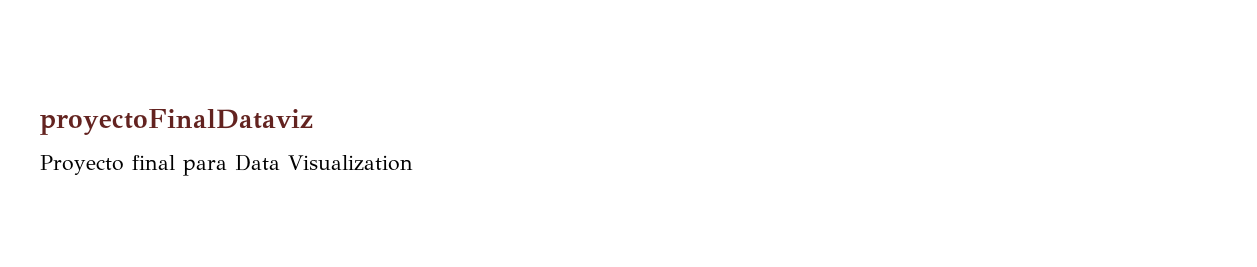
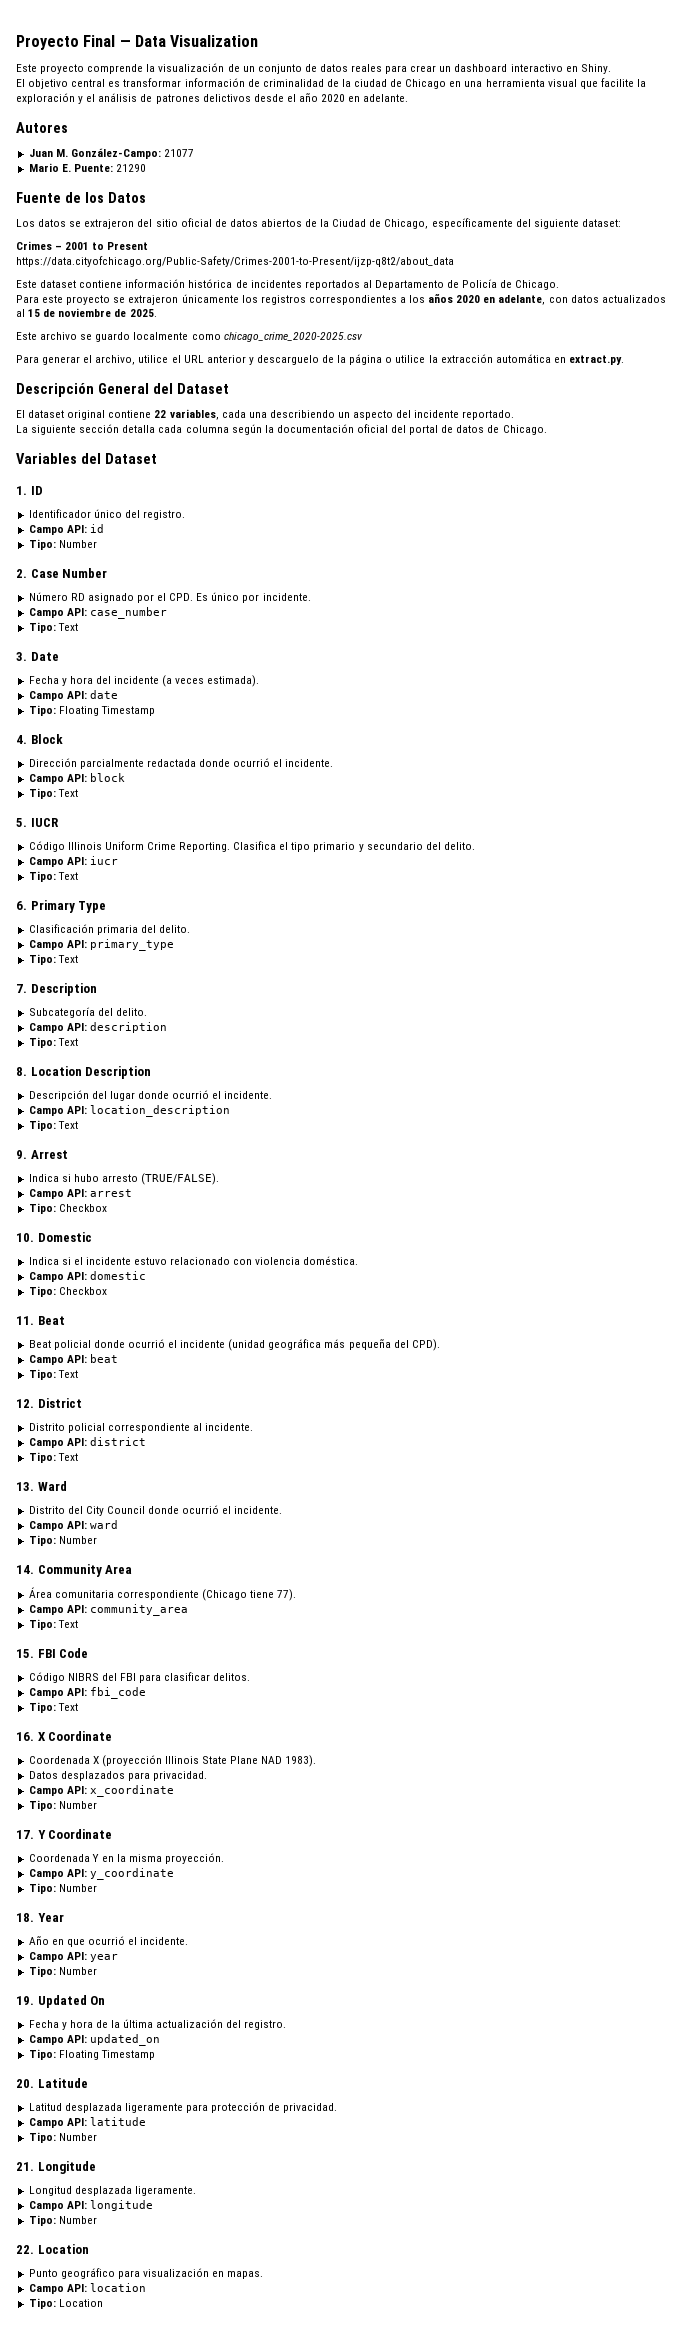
[40,109,313,135] [40,154,413,176] proyectoFinalDataviz // Proyecto final para Data Visualization -> [16,35,259,50] [16,63,611,74] [16,78,646,89] [16,93,409,104] [16,122,68,133] [28,148,194,159] [28,163,146,172] [16,192,146,203] [16,218,621,229] [16,241,149,250] [16,256,454,267] [16,279,560,290] [16,293,666,305] [16,308,157,317] [16,332,362,342] [16,354,624,365] [16,383,229,397] [16,409,515,420] [16,424,547,435] [16,453,157,464] [16,486,43,495] [28,509,185,520] [28,524,104,535] [28,539,97,550] [16,568,108,578] [28,592,311,603] [28,607,167,619] [28,622,78,633] [16,652,59,661] [28,675,260,687] [28,690,118,701] [28,705,155,716] [16,734,63,744] [28,758,334,769] [28,773,125,784] [28,788,78,799] [16,818,59,827] [28,841,475,852] [28,856,118,867] [28,871,78,882] [16,900,107,913] [28,924,190,935] [28,939,174,951] [28,954,78,965] [16,983,97,996] [28,1007,147,1018] [28,1022,167,1033] [28,1037,78,1048] [16,1066,152,1079] [28,1090,273,1101] [28,1105,230,1117] [28,1120,78,1131] [16,1150,68,1159] [28,1173,220,1185] [28,1189,132,1199] [28,1203,107,1214] [16,1232,92,1242] [28,1256,359,1265] [28,1271,146,1282] [28,1286,107,1297] [16,1316,65,1325] [28,1339,440,1351] [28,1354,118,1365] [28,1369,78,1380] [16,1398,82,1408] [28,1423,254,1433] [28,1437,146,1448] [28,1452,78,1463] [16,1481,67,1491] [28,1505,283,1516] [28,1520,118,1531] [28,1535,97,1546] [16,1564,133,1577] [28,1587,297,1601] [28,1604,188,1616] [28,1619,78,1630] [16,1648,89,1658] [28,1672,251,1683] [28,1687,146,1699] [28,1702,78,1713] [16,1731,113,1741] [28,1755,317,1767] [28,1771,207,1781] [28,1785,174,1797] [28,1800,97,1811] [16,1829,113,1839] [28,1853,225,1864] [28,1868,174,1880] [28,1883,97,1894] [16,1913,64,1922] [28,1936,189,1947] [28,1952,118,1962] [28,1966,97,1977] [16,1995,106,2008] [28,2019,287,2030] [28,2034,160,2046] [28,2049,155,2060] [16,2078,88,2088] [28,2102,338,2113] [28,2117,146,2128] [28,2132,97,2143] [16,2161,96,2174] [28,2186,196,2196] [28,2200,153,2211] [28,2215,97,2226] [16,2244,89,2254] [28,2268,264,2279] [28,2283,146,2294] [28,2298,103,2309] Proyecto Final — Data Visualization // Este proyecto comprende la visualización de un conjunto de datos reales para crear un dashboard interactivo en Shiny. // El objetivo central es transformar información de criminalidad de la ciudad de Chicago en una herramienta visual que facilite la exploración y el análisis de patrones delictivos desde el año 2020 en adelante. // Autores // Juan M. González-Campo: 21077 // Mario E. Puente: 21290 // Fuente de los Datos // Los datos se extrajeron del sitio oficial de datos abiertos de la Ciudad de Chicago, específicamente del siguiente dataset: // Crimes – 2001 to Present // https://data.cityofchicago.org/Public-Safety/Crimes-2001-to-Present/ijzp-q8t2/about_data // Este dataset contiene información histórica de incidentes reportados al Departamento de Policía de Chicago. // Para este proyecto se extrajeron únicamente los registros correspondientes a los años 2020 en adelante, con datos actualizados al 15 de noviembre de 2025. // Este archivo se guardo localmente como chicago_crime_2020-2025.csv // Para generar el archivo, utilice el URL anterior y descarguelo de la página o utilice la extracción automática en extract.py. // Descripción General del Dataset // El dataset original contiene 22 variables, cada una describiendo un aspecto del incidente reportado. // La siguiente sección detalla cada columna según la documentación oficial del portal de datos de Chicago. // Variables del Dataset // 1. ID // Identificador único del registro. // Campo API: id // Tipo: Number // 2. Case Number // Número RD asignado por el CPD. Es único por incidente. // Campo API: case_number // Tipo: Text // 3. Date // Fecha y hora del incidente (a veces estimada). // Campo API: date // Tipo: Floating Timestamp // 4. Block // Dirección parcialmente redactada donde ocurrió el incidente. // Campo API: block // Tipo: Text // 5. IUCR // Código Illinois Uniform Crime Reporting. Clasifica el tipo primario y secundario del delito. // Campo API: iucr // Tipo: Text // 6. Primary Type // Clasificación primaria del delito. // Campo API: primary_type // Tipo: Text // 7. Description // Subcategoría del delito. // Campo API: description // Tipo: Text // 8. Location Description // Descripción del lugar donde ocurrió el incidente. // Campo API: location_description // Tipo: Text // 9. Arrest // Indica si hubo arresto (TRUE/FALSE). // Campo API: arrest // Tipo: Checkbox // 10. Domestic // Indica si el incidente estuvo relacionado con violencia doméstica. // Campo API: domestic // Tipo: Checkbox // 11. Beat // Beat policial donde ocurrió el incidente (unidad geográfica más pequeña del CPD). // Campo API: beat // Tipo: Text // 12. District // Distrito policial correspondiente al incidente. // Campo API: district // Tipo: Text // 13. Ward // Distrito del City Council donde ocurrió el incidente. // Campo API: ward // Tipo: Number // 14. Community Area // Área comunitaria correspondiente (Chicago tiene 77). // Campo API: community_area // Tipo: Text // 15. FBI Code // Código NIBRS del FBI para clasificar delitos. // Campo API: fbi_code // Tipo: Text // 16. X Coordinate // Coordenada X (proyección Illinois State Plane NAD 1983). // Datos desplazados para privacidad. // Campo API: x_coordinate // Tipo: Number // 17. Y Coordinate // Coordenada Y en la misma proyección. // Campo API: y_coordinate // Tipo: Number // 18. Year // Año en que ocurrió el incidente. // Campo API: year // Tipo: Number // 19. Updated On // Fecha y hora de la última actualización del registro. // Campo API: updated_on // Tipo: Floating Timestamp // 20. Latitude // Latitud desplazada ligeramente para protección de privacidad. // Campo API: latitude // Tipo: Number // 21. Longitude // Longitud desplazada ligeramente. // Campo API: longitude // Tipo: Number // 22. Location // Punto geográfico para visualización en mapas. // Campo API: location // Tipo: Location

